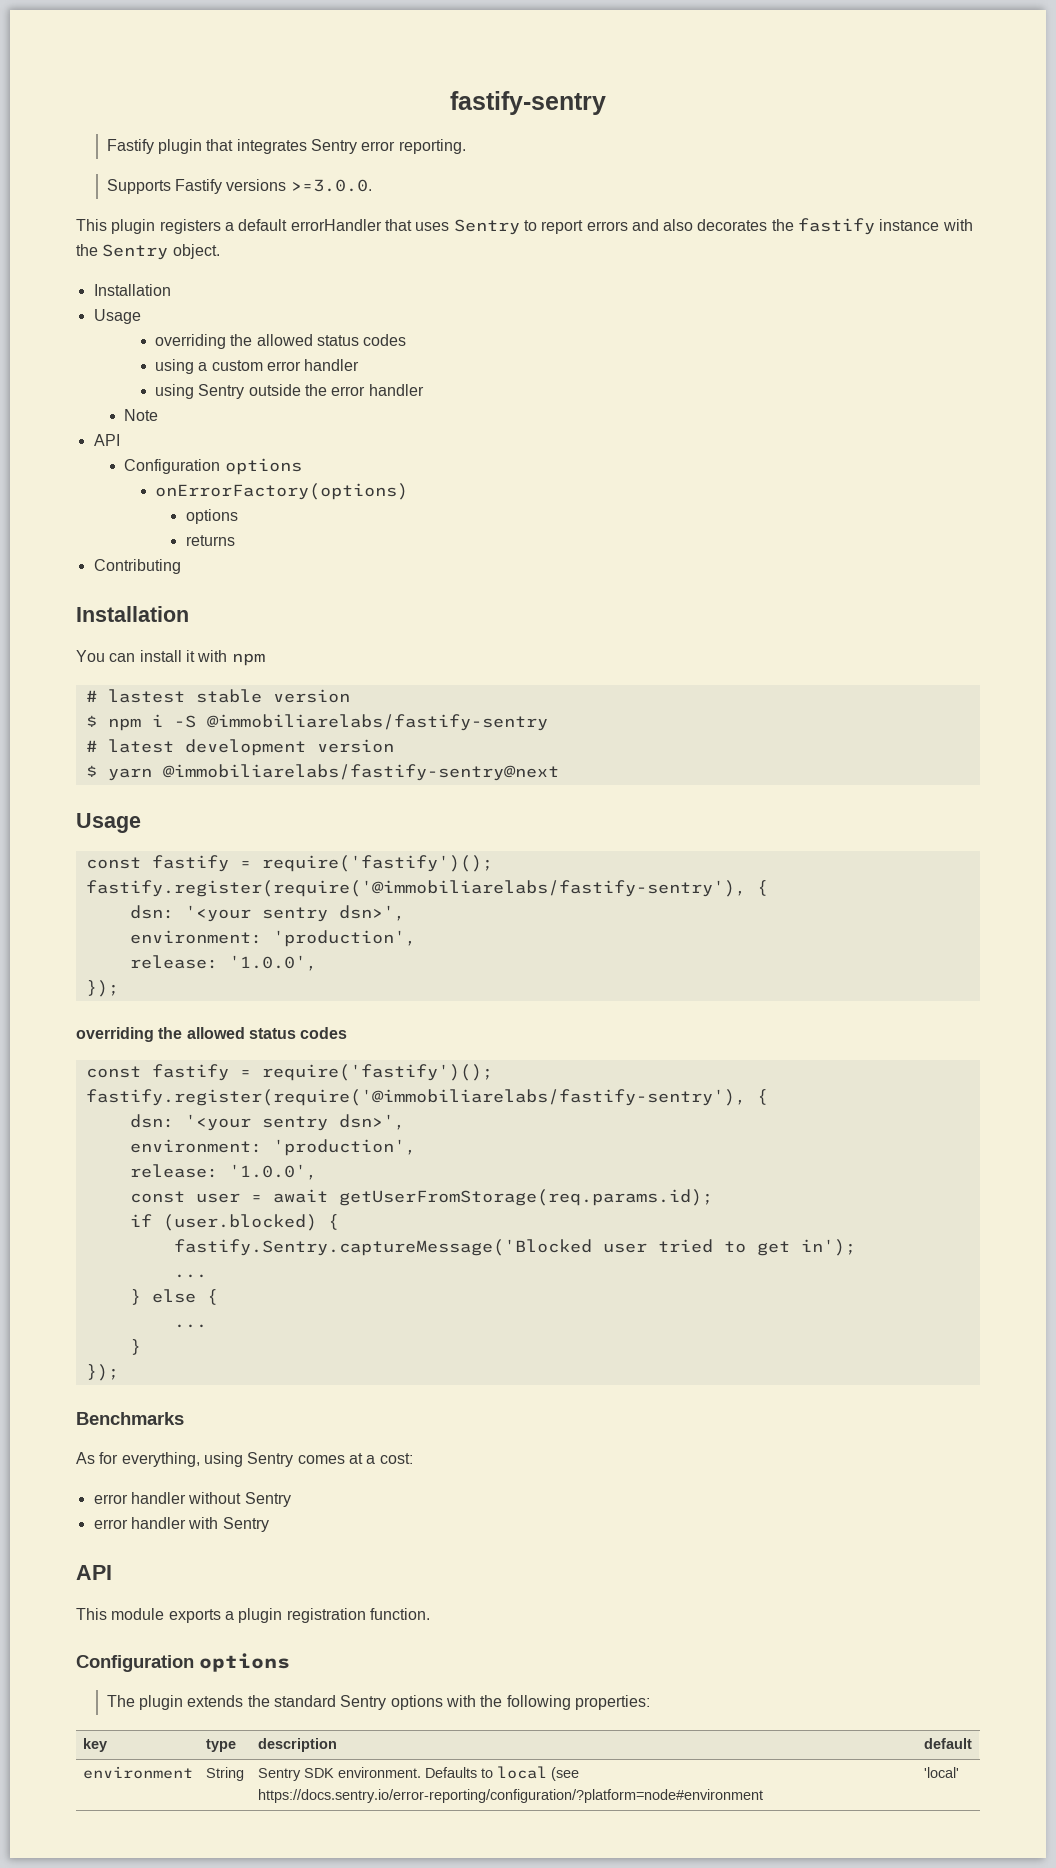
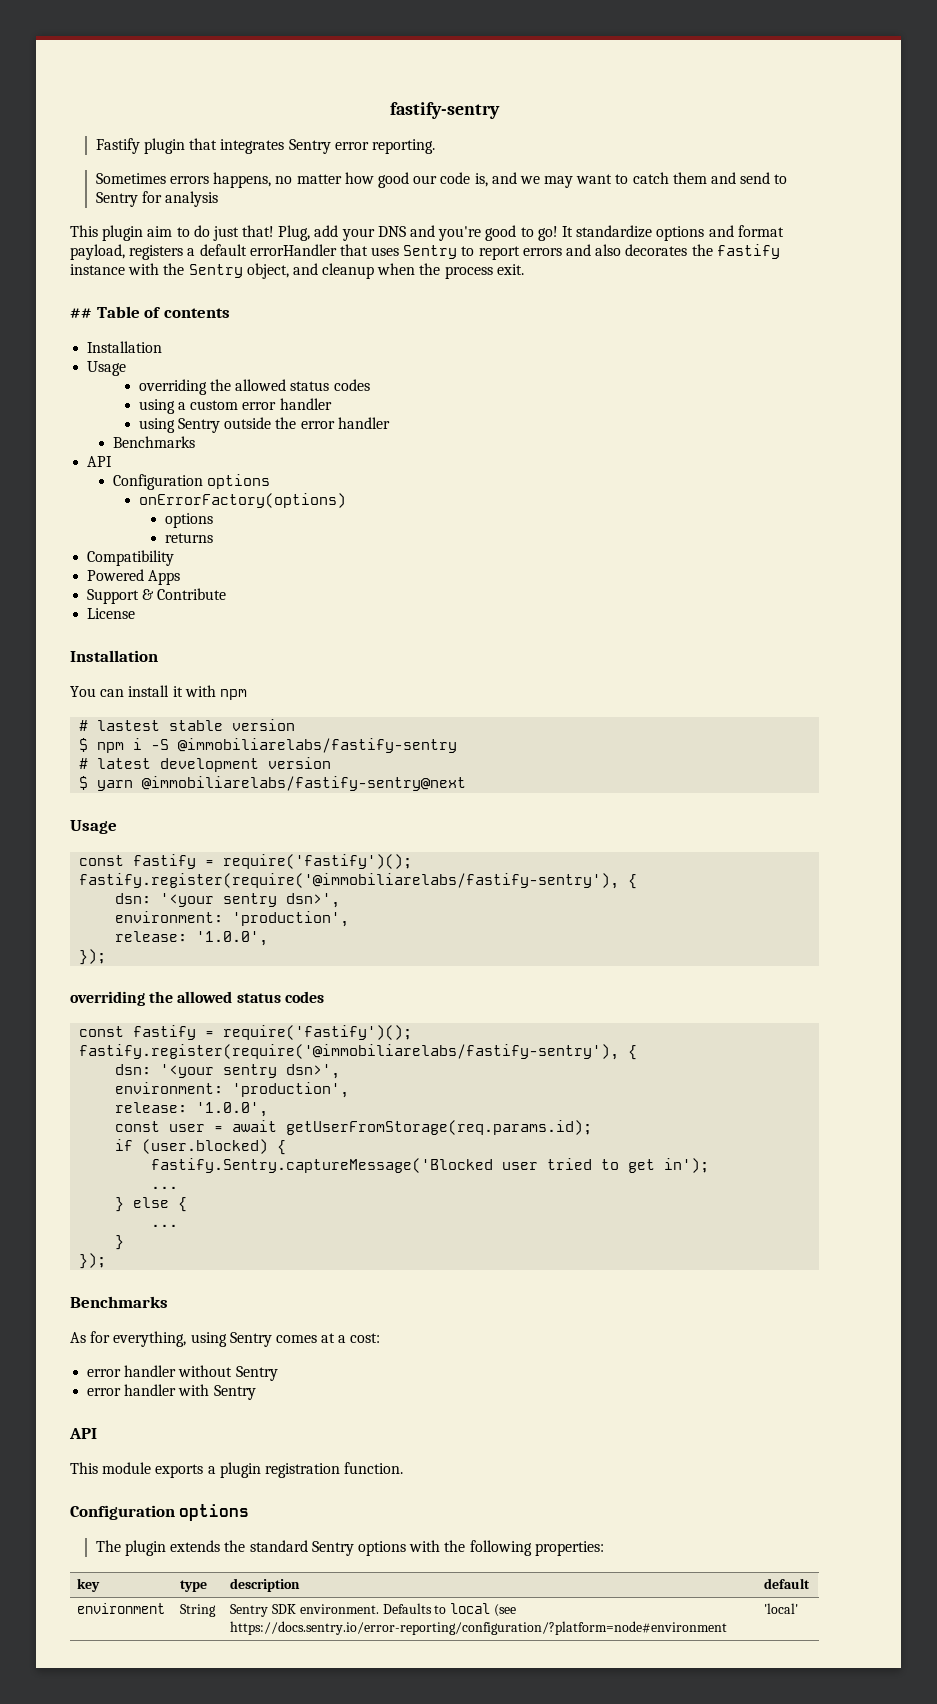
[106,179,372,194] [76,219,156,234] Supports Fastify versions >=3.0.0. // This plugin -> [95,172,788,188] [95,191,219,207] [70,225,784,241] [70,244,125,260] Sometimes errors happens, no matter how good our code is, and we may want to catch them and send to Sentry for analysis // This plugin aim to do just that! Plug, add your DNS and you're good to go! It standardize options and format payload,
[172,244,220,259] object. -> [246,263,524,279] [70,306,230,318] object, and cleanup when the process exit. // ## Table of contents
[124,409,159,421] Note -> [112,436,195,448] Benchmarks
[93,559,181,574] Contributing -> [87,550,175,566] [87,569,181,585] [87,588,227,604] [87,608,136,619] Compatibility // Powered Apps // Support & Contribute // License

